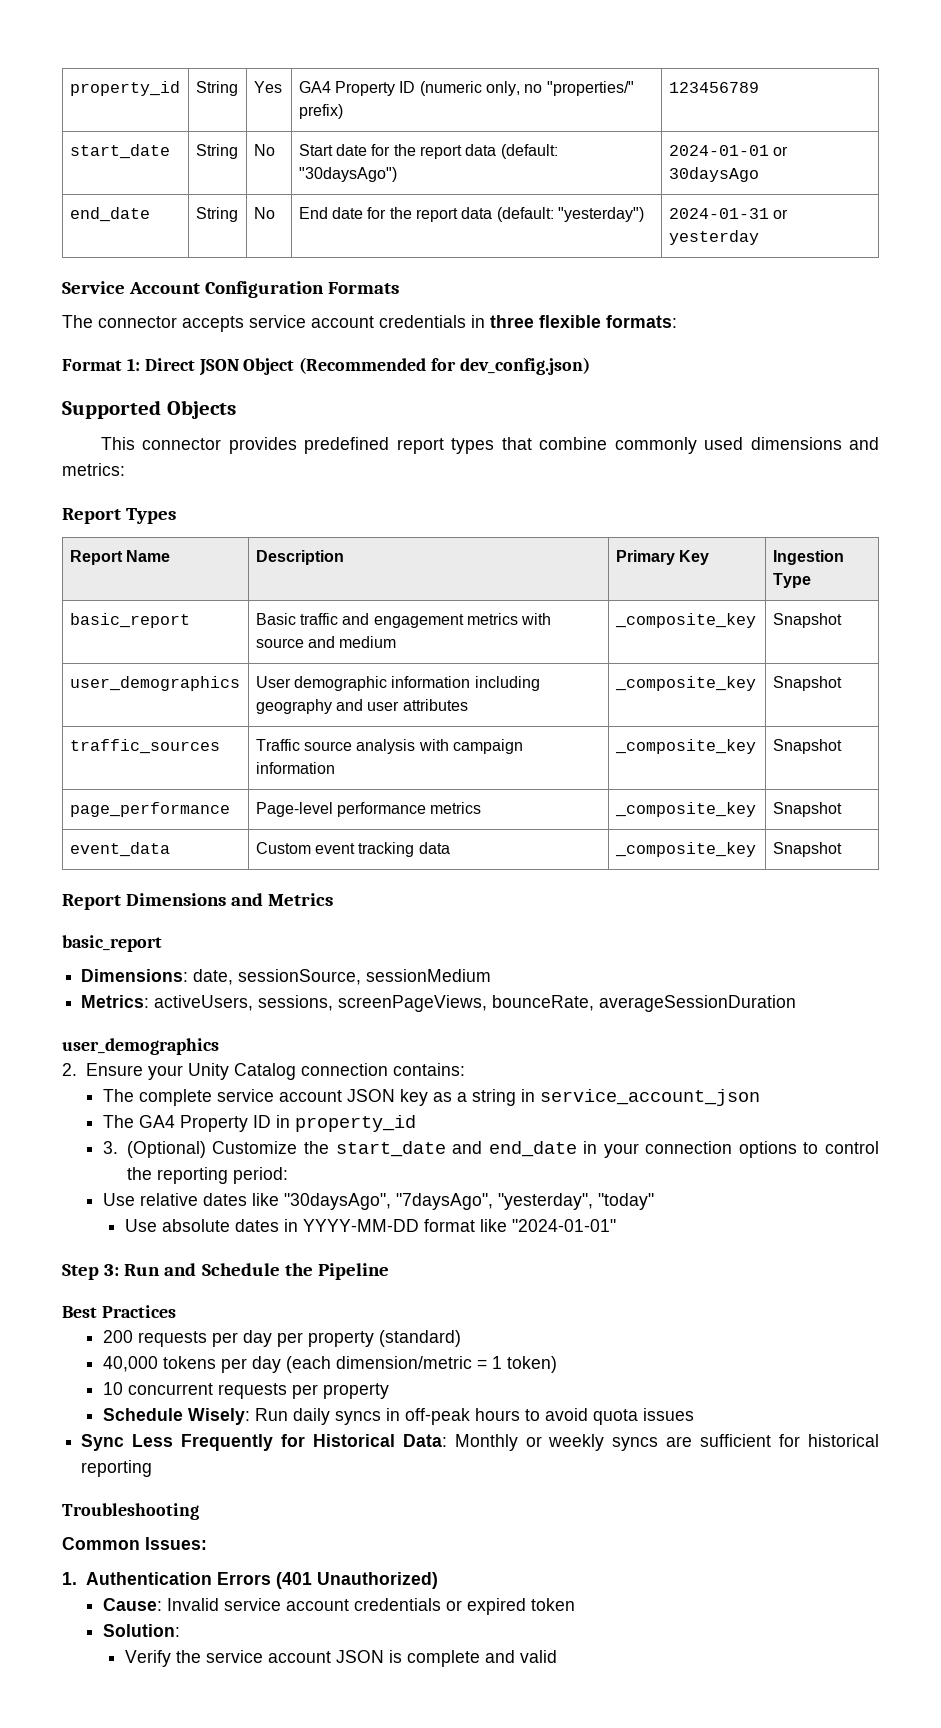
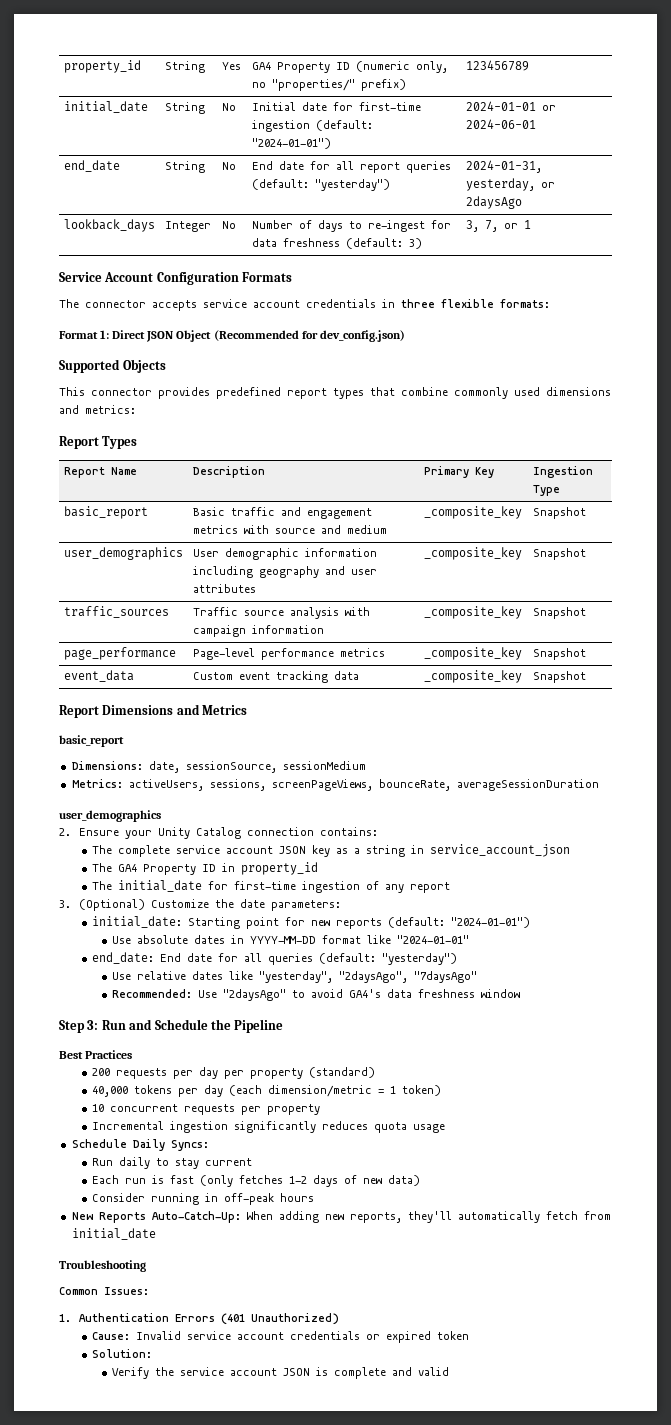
[69,144,170,159] [195,144,238,159] [253,144,275,156] [298,144,558,159] [298,167,397,182] start_date | String | No | Start date for the report data (default: "30daysAgo") -> [63,101,148,113] [164,102,205,114] [221,103,236,111] [251,102,421,111] [251,120,373,132] [251,138,331,149] initial_date | String | No | Initial date for first-time ingestion (default: "2024-01-01")
[668,167,759,182] 30daysAgo -> [465,119,536,129] 2024-06-01
[389,207,493,222] the report data -> [335,161,451,173] all report queries
[668,208,789,219] [668,230,759,245] 2024-01-31 or yesterday -> [465,160,542,173] [465,178,555,191] [465,196,522,209] [63,219,155,232] [164,221,211,232] [221,221,236,229] [251,220,451,232] [251,238,422,249] [465,220,531,232] 2024-01-31, yesterday, or 2daysAgo // lookback_days | Integer | No | Number of days to re-ingest for data freshness (default: 3) | 3, 7, or 1
[103,1141,879,1158] [126,1167,288,1184] [103,1193,655,1210] 3. (Optional) Customize the start_date and end_date in your connection options to control the reporting period: // Use relative dates like "30daysAgo", "7daysAgo", "yesterday", "today" -> [91,880,450,893] [59,899,342,911] [91,916,530,929] The initial_date for first-time ingestion of any report // 3. (Optional) Customize the date parameters: // initial_date: Starting point for new reports (default: "2024-01-01")
(617, 1225) none -> [91,952,457,965] [112,971,478,983] [112,989,521,1001] // end_date: End date for all queries (default: "yesterday") // Use relative dates like "yesterday", "2daysAgo", "7daysAgo" // Recommended: Use "2daysAgo" to avoid GA4's data freshness window
[103,1408,695,1425] [81,1434,880,1451] [81,1460,153,1477] Schedule Wisely: Run daily syncs in off-peak hours to avoid quota issues // Sync Less Frequently for Historical Data: Monthly or weekly syncs are sufficient for historical reporting -> [91,1121,445,1133] [71,1139,209,1151] [91,1157,252,1169] [91,1175,420,1187] [91,1193,314,1205] [71,1211,611,1223] [71,1228,156,1240] Incremental ingestion significantly reduces quota usage // Schedule Daily Syncs: // Run daily to stay current // Each run is fast (only fetches 1-2 days of new data) // Consider running in off-peak hours // New Reports Auto-Catch-Up: When adding new reports, they'll automatically fetch from initial_date

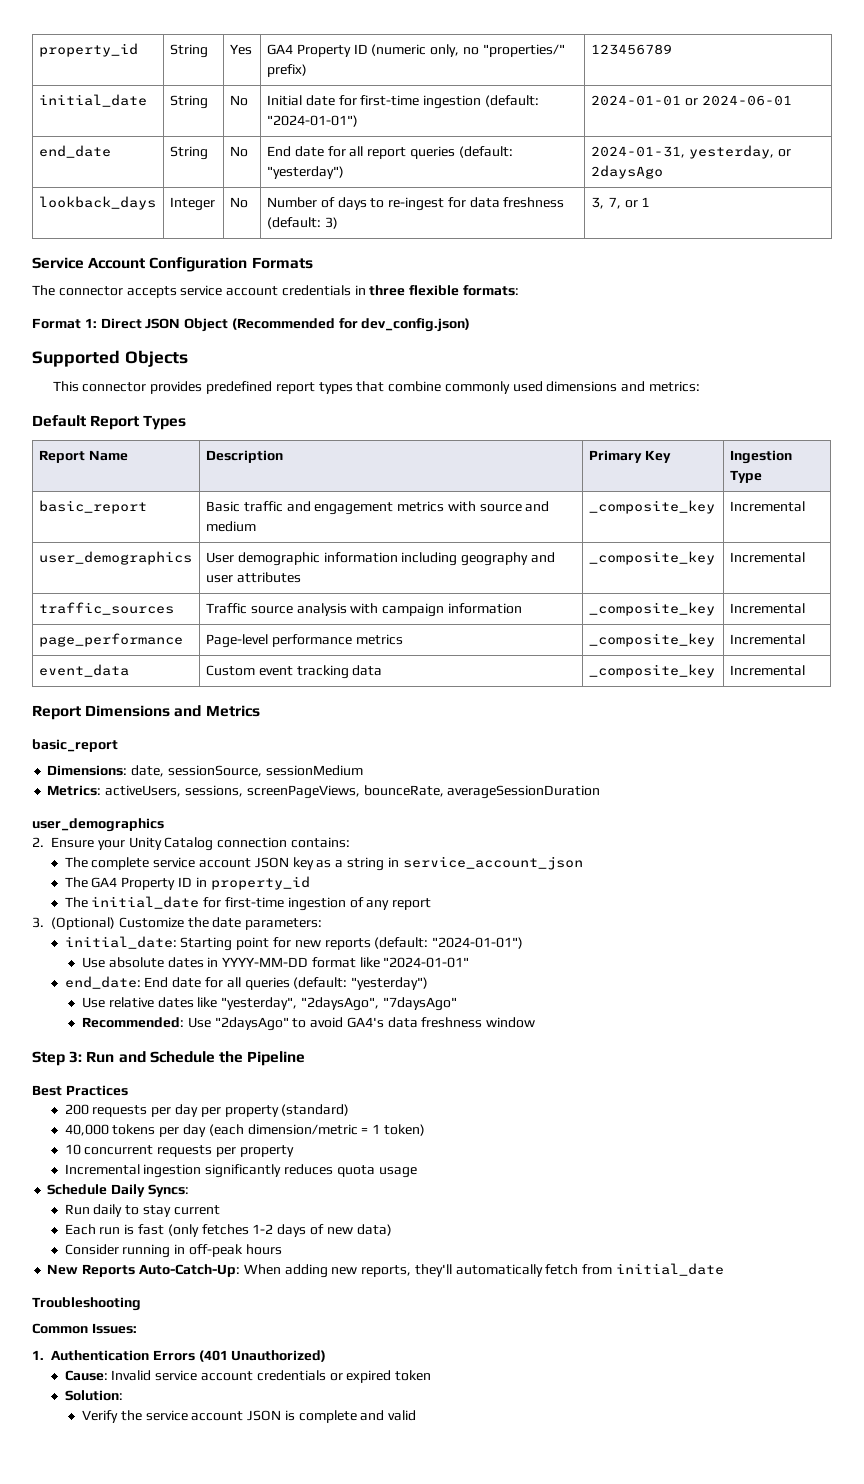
(136, 409) none -> [32,415,86,427] Default
[532,507,586,519] Snapshot -> [729,501,805,512] Incremental
[532,548,586,560] Snapshot -> [729,552,805,563] Incremental
[532,607,586,619] Snapshot -> [729,603,805,614] Incremental
[532,648,586,660] Snapshot -> [729,634,805,645] Incremental
[532,671,586,683] Snapshot -> [729,665,805,676] Incremental

